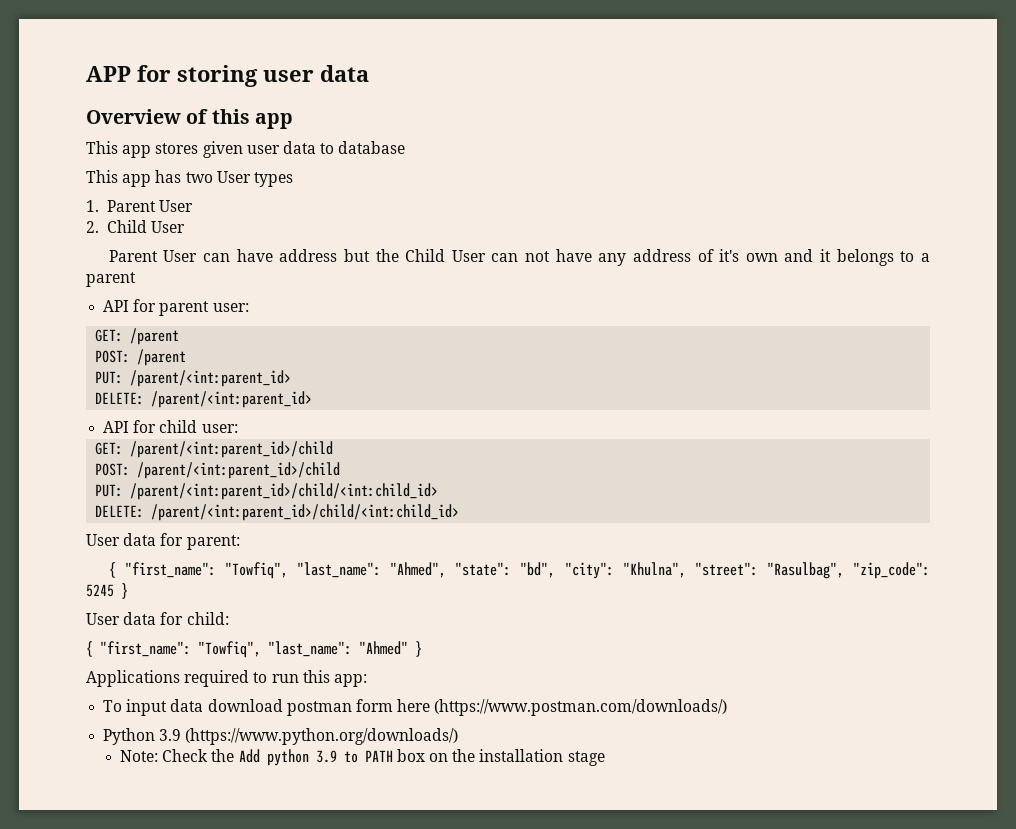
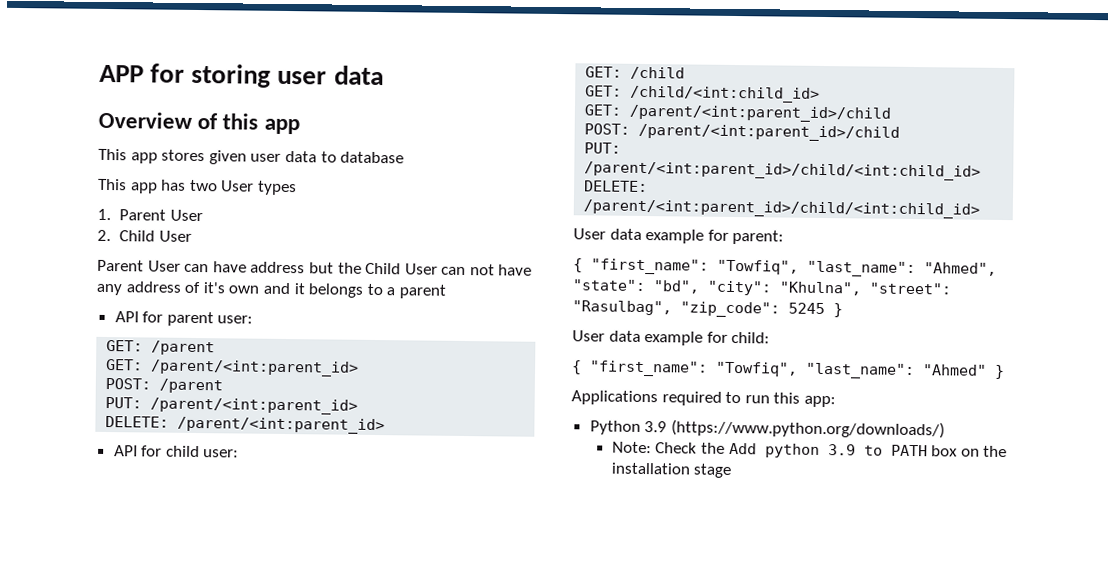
(180, 336) none -> [106,358,360,377] // GET: /parent/<int:parent_id>
(238, 428) none -> [585,66,686,80] [585,85,821,103] // GET: /child // GET: /child/<int:child_id>
(157, 539) none -> [645,229,705,244] example
(157, 618) none -> [644,331,704,346] example
[103,699,728,716] // To input data download postman form here (https://www.postman.com/downloads/) -> (836, 401) none

